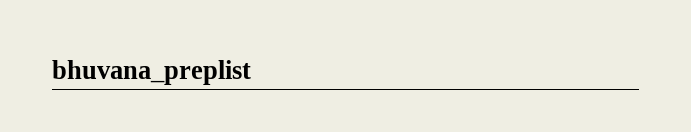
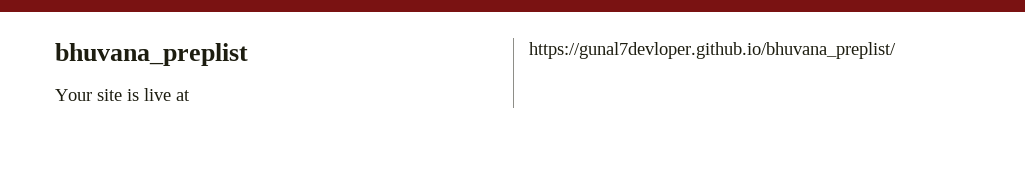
(251, 72) none -> [55,88,190,101] [529,42,896,59] // Your site is live at https://gunal7devloper.github.io/bhuvana_preplist/

